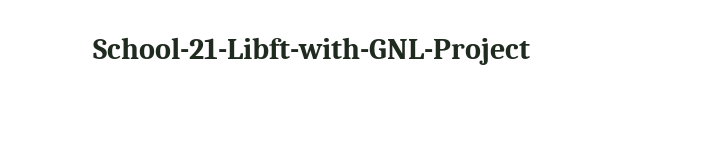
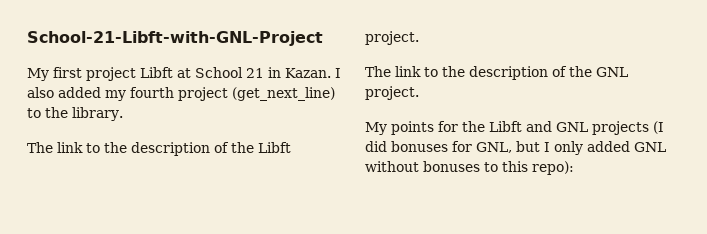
(530, 51) none -> [27,67,341,81] [27,87,335,101] [27,107,123,121] [27,142,291,156] [365,31,419,45] [365,66,628,80] [365,86,419,100] [365,121,664,135] [365,141,666,155] [365,161,574,175] // My first project Libft at School 21 in Kazan. I also added my fourth project (get_next_line) to the library. // The link to the description of the Libft project. // The link to the description of the GNL project. // My points for the Libft and GNL projects (I did bonuses for GNL, but I only added GNL without bonuses to this repo):

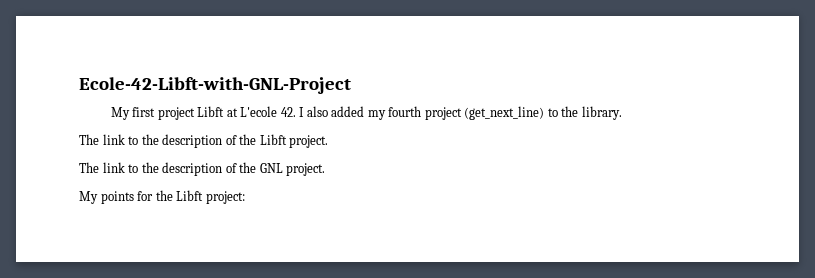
[27,31,323,46] School-21-Libft-with-GNL-Project -> [79,77,351,94] Ecole-42-Libft-with-GNL-Project
[195,67,331,78] School 21 in Kazan. -> [240,106,296,117] L'ecole 42.
[526,121,664,135] [365,141,666,155] [365,161,574,175] and GNL projects (I did bonuses for GNL, but I only added GNL without bonuses to this repo): -> [205,191,245,204] project:

